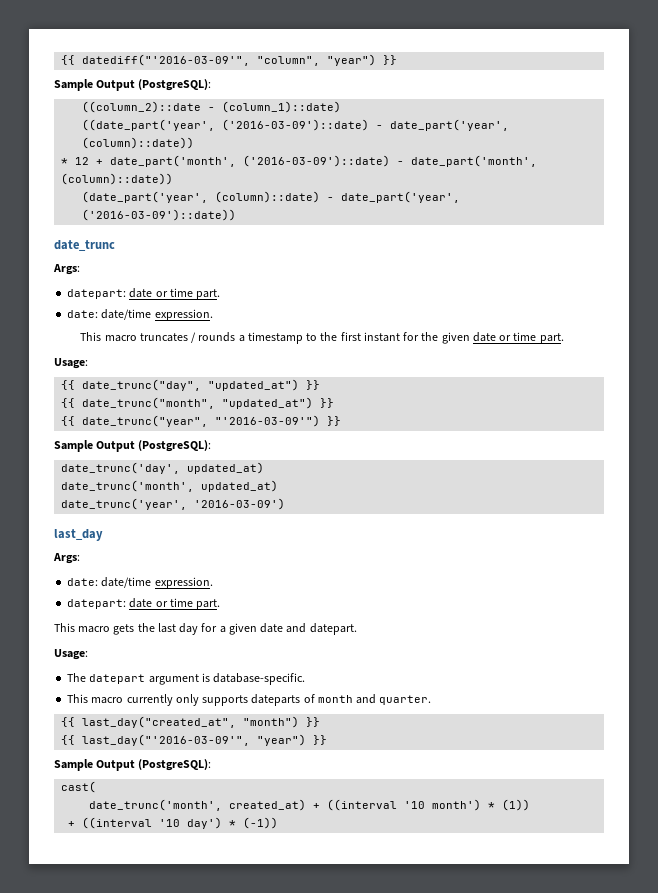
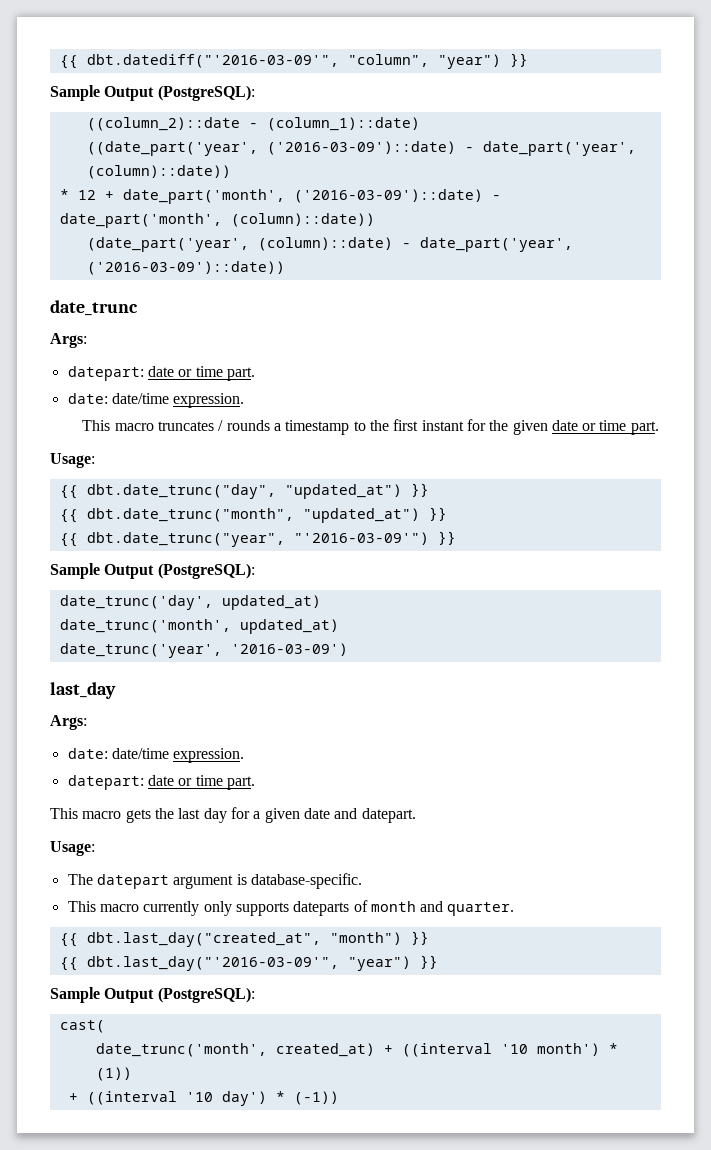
[61,54,251,66] {{ datediff("'2016-03-09'", -> [59,54,339,69] {{ dbt.datediff("'2016-03-09'",
[82,379,321,391] [61,397,335,409] [61,415,209,427] date_trunc("day", "updated_at") }} // {{ date_trunc("month", "updated_at") }} // {{ date_trunc("year", -> [86,483,429,499] [59,507,447,523] [59,532,285,547] dbt.date_trunc("day", "updated_at") }} // {{ dbt.date_trunc("month", "updated_at") }} // {{ dbt.date_trunc("year",
[82,716,237,728] last_day("created_at", -> [86,932,321,947] dbt.last_day("created_at",
[82,734,251,746] last_day("'2016-03-09'", -> [86,956,339,971] dbt.last_day("'2016-03-09'",

